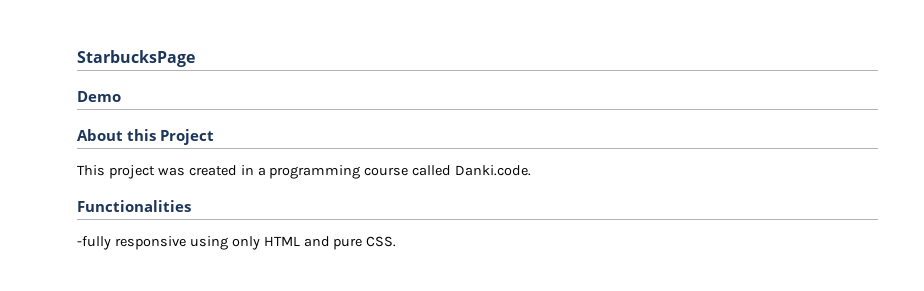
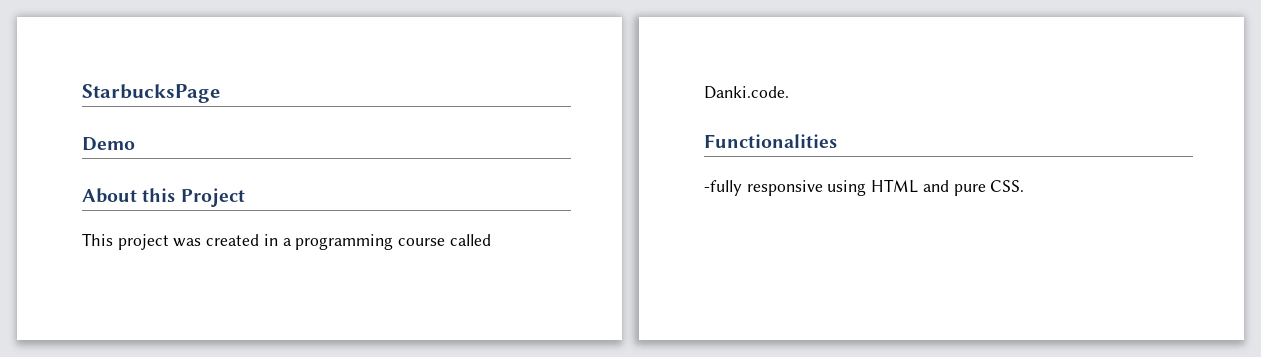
[231,236,260,250] only -> (867, 188) none

